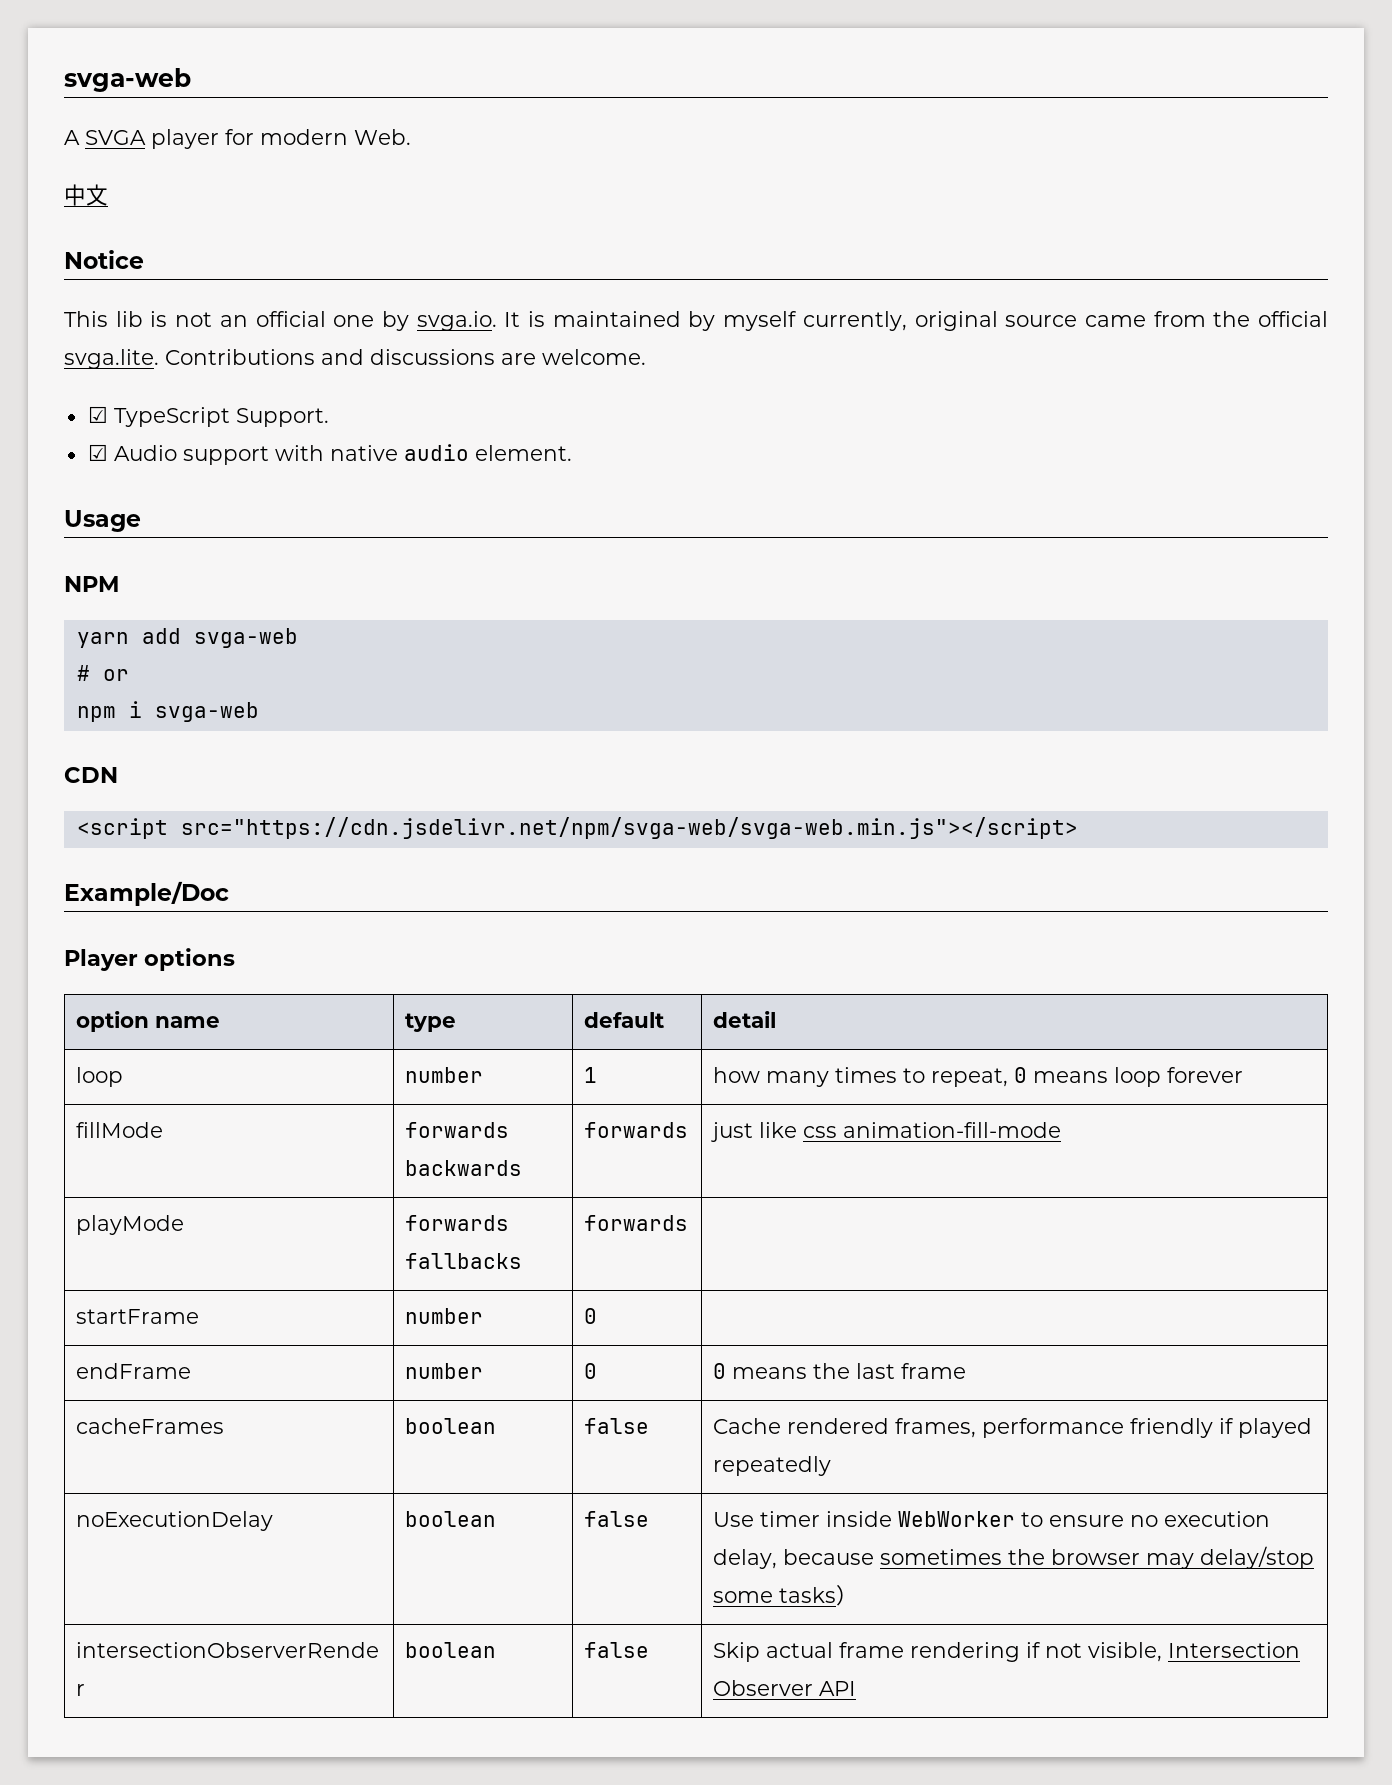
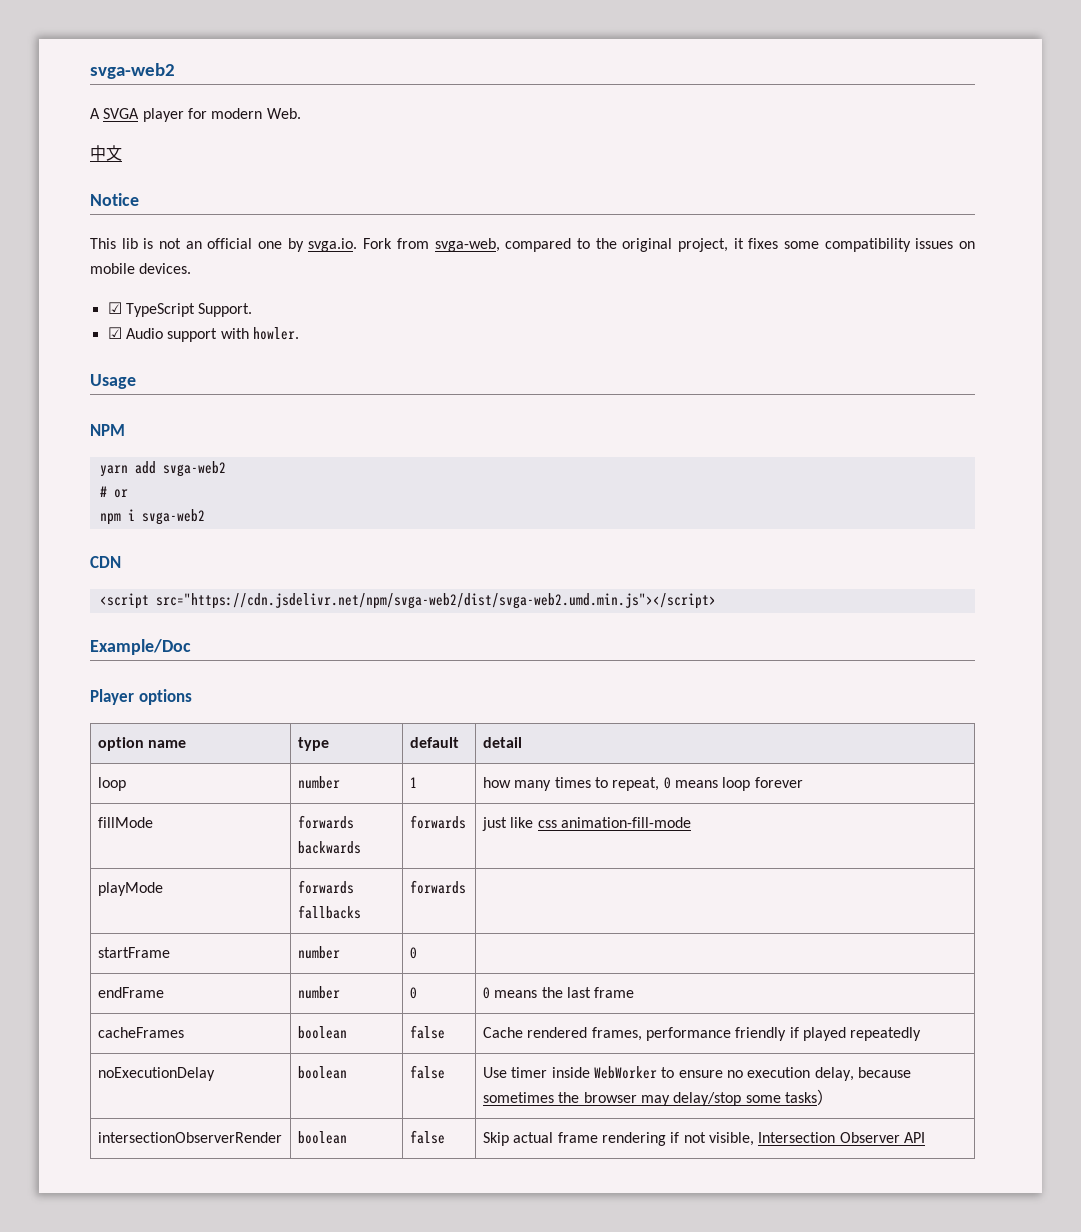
[64,68,191,92] svga-web -> [90,63,175,79] svga-web2
[504,311,1329,331] [64,349,646,369] It is maintained by myself currently, original source came from the official svga.lite. Contributions and discussions are welcome. -> [363,238,975,252] [90,263,192,274] Fork from svga-web, compared to the original project, it fixes some compatibility issues on mobile devices.
[329,444,572,461] native audio element. -> [252,327,299,340] howler.
[193,628,298,648] svga-web -> [162,461,226,477] svga-web2
[154,702,259,722] svga-web -> [141,509,205,525] svga-web2
[180,817,1078,839] src="https://cdn.jsdelivr.net/npm/svga-web/svga-web.min.js"></script> -> [155,593,716,609] src="https://cdn.jsdelivr.net/npm/svga-web2/dist/svga-web2.umd.min.js"></script>

